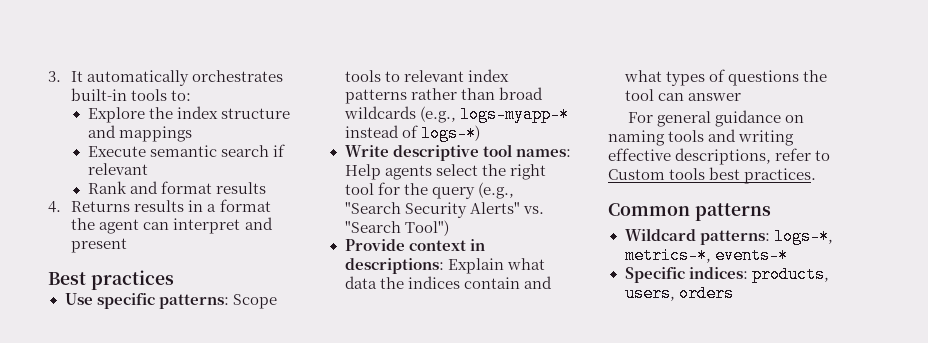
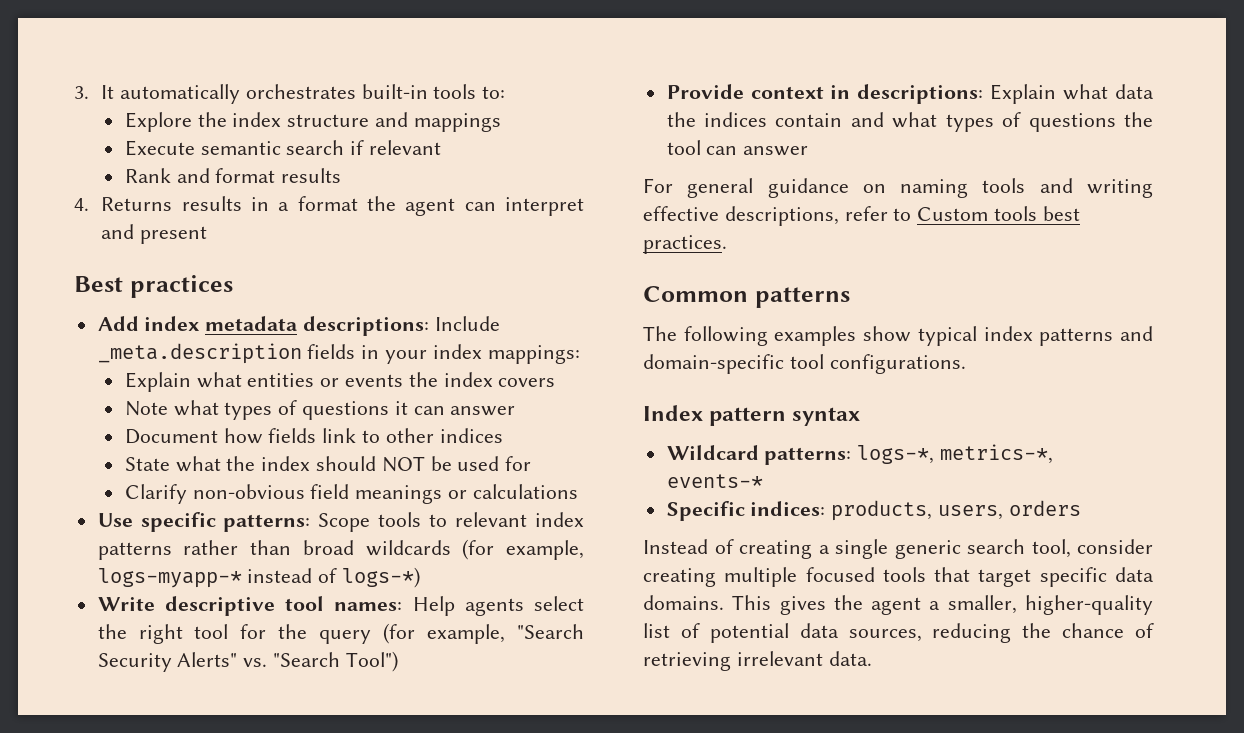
(174, 280) none -> [97,316,500,336] [97,343,580,364] [124,372,556,392] [124,400,516,420] [124,428,503,444] [124,456,532,472] [124,484,578,504] // Add index metadata descriptions: Include _meta.description fields in your index mappings: // Explain what entities or events the index covers // Note what types of questions it can answer // Document how fields link to other indices // State what the index should NOT be used for // Clarify non-obvious field meanings or calculations
[419,106,456,123] (e.g., -> [462,539,584,560] (for example,
[477,182,514,199] (e.g., -> [383,623,506,644] (for example,
(771, 212) none -> [643,326,1153,346] [643,354,966,374] [643,405,861,426] // The following examples show typical index patterns and domain-specific tool configurations. // Index pattern syntax
(734, 293) none -> [643,539,1153,559] [643,567,1154,587] [643,595,1153,615] [643,623,1154,643] [643,651,872,671] // Instead of creating a single generic search tool, consider creating multiple focused tools that target specific data domains. This gives the agent a smaller, higher-quality list of potential data sources, reducing the chance of retrieving irrelevant data.

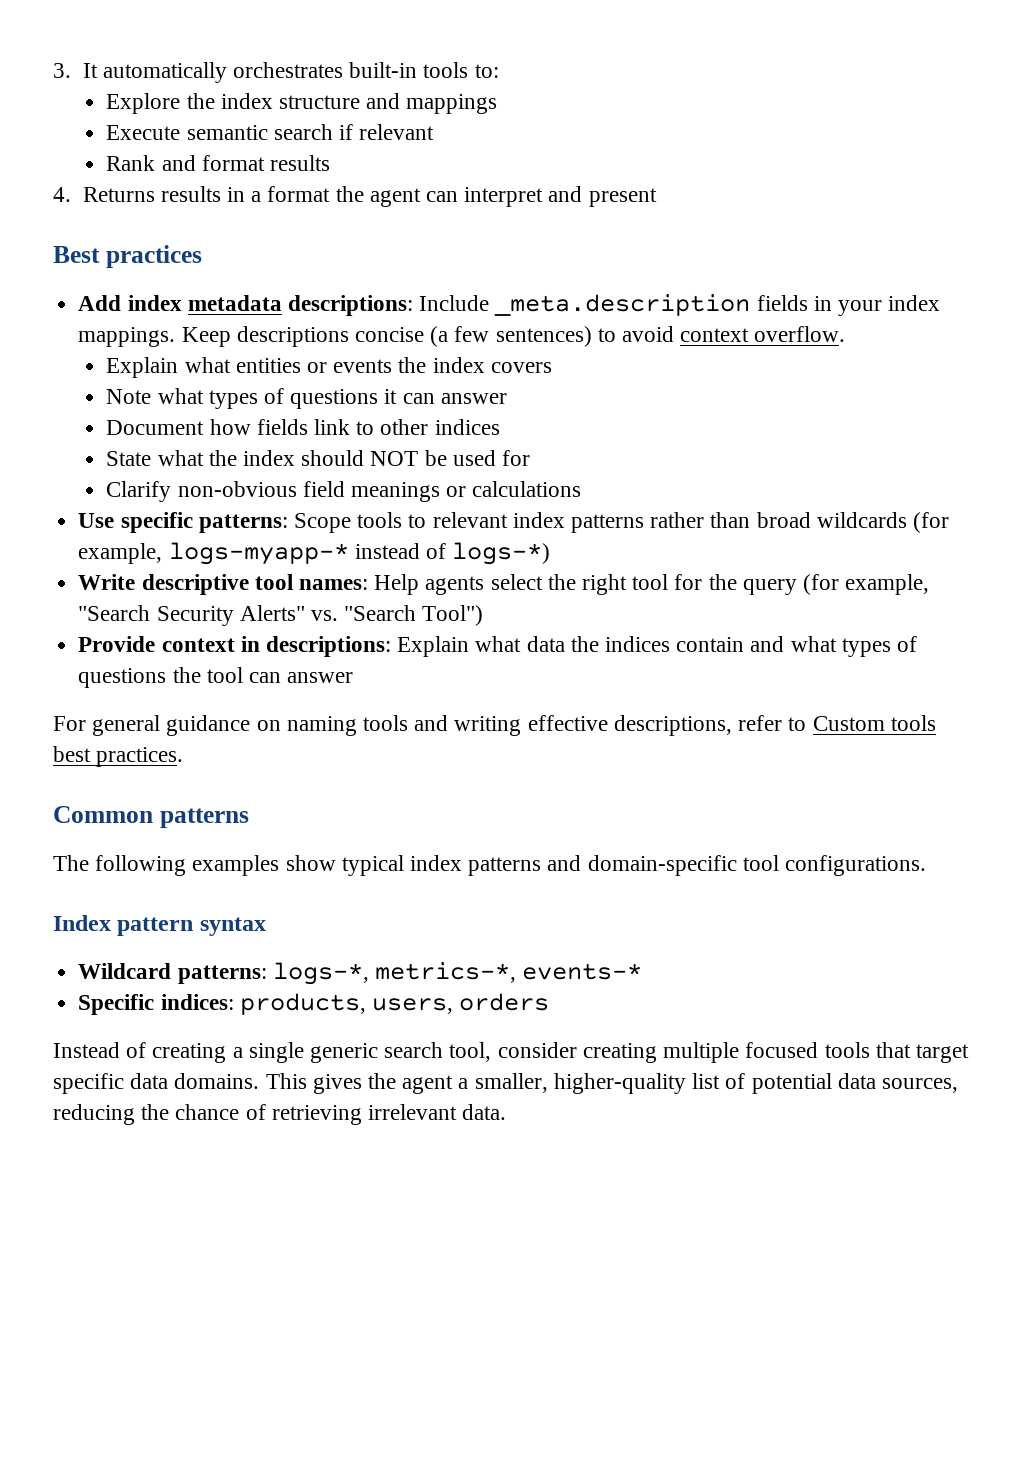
[487,345,580,364] mappings: -> [78,326,846,347] mappings. Keep descriptions concise (a few sentences) to avoid context overflow.

